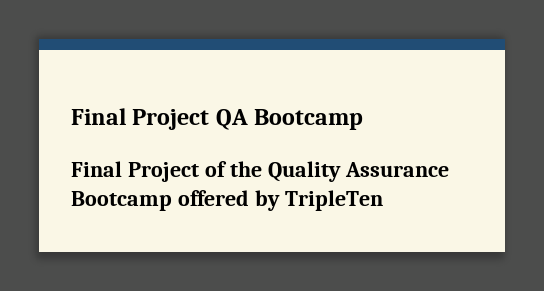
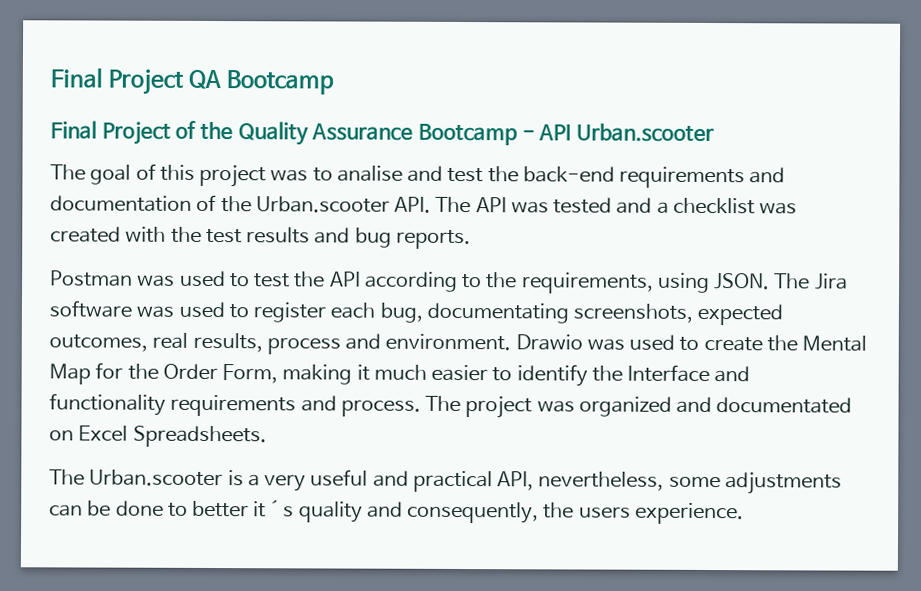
[177,190,383,211] offered by TripleTen -> [521,123,714,143] [50,163,786,189] [50,194,798,215] [50,226,471,250] [50,270,848,294] [49,300,784,326] [49,332,868,355] [49,362,751,387] [49,393,853,419] [49,425,267,448] [49,469,842,495] [49,499,744,525] - API Urban.scooter // The goal of this project was to analise and test the back-end requirements and documentation of the Urban.scooter API. The API was tested and a checklist was created with the test results and bug reports. // Postman was used to test the API according to the requirements, using JSON. The Jira software was used to register each bug, documentating screenshots, expected outcomes, real results, process and environment. Drawio was used to create the Mental Map for the Order Form, making it much easier to identify the Interface and functionality requirements and process. The project was organized and documentated on Excel Spreadsheets. // The Urban.scooter is a very useful and practical API, nevertheless, some adjustments can be done to better it´s quality and consequently, the users experience.

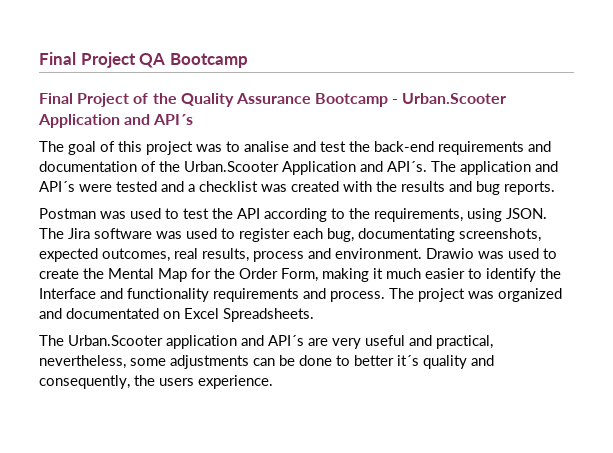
[538,123,714,143] API Urban.scooter -> [402,93,507,104] [38,114,194,128] Urban.Scooter Application and API´s
[255,196,549,214] Urban.scooter API. The API was -> [184,161,558,175] [39,181,112,192] Urban.Scooter Application and API´s. The application and API´s were
[205,228,242,244] test -> (397, 186) none
[89,469,260,487] Urban.scooter is a -> [68,335,328,349] Urban.Scooter application and API´s are
[412,470,535,493] practical API, -> [436,335,493,349] practical,

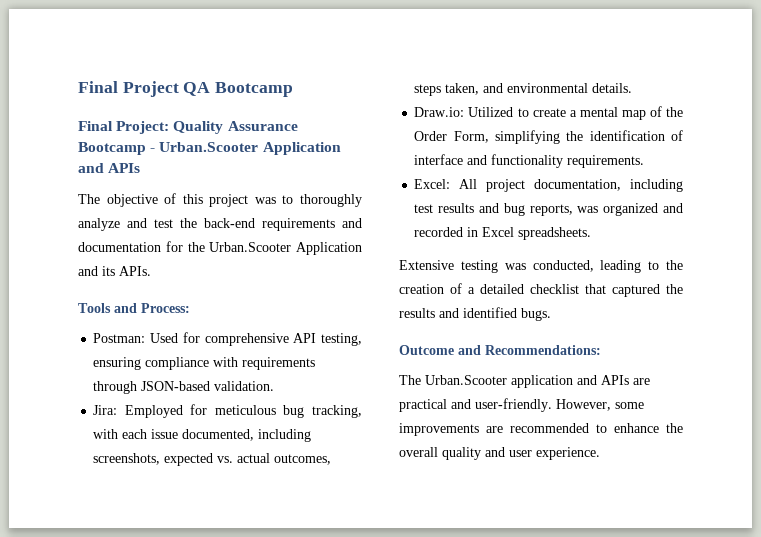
[77,93,177,107] Project of the -> [116,121,170,134] Project:
[153,114,194,125] [39,141,96,155] API´s // The goal -> [108,163,141,173] [78,194,158,207] APIs // The objective
[244,141,289,152] analise -> [300,194,362,207] [78,218,120,231] thoroughly analyze
[141,161,156,172] of -> [165,241,183,252] for
[387,161,558,175] [39,181,555,195] [39,208,547,222] [39,228,541,242] [39,248,557,262] [39,268,561,282] [39,288,562,302] [39,308,314,322] [39,335,493,349] [39,355,494,369] [39,375,194,389] API´s. The application and API´s were tested and a checklist was created with the results and bug reports. // Postman was used to test the API according to the requirements, using JSON. The Jira software was used to register each bug, documentating screenshots, expected outcomes, real results, process and environment. Drawio was used to create the Mental Map for the Order Form, making it much easier to identify the Interface and functionality requirements and process. The project was organized and documentated on Excel Spreadsheets. // The Urban.Scooter application and API´s are very useful and practical, nevertheless, some adjustments can be done to better it´s quality and consequently, the users -> [102,266,151,276] [78,303,190,313] [93,332,362,346] [93,357,316,370] [93,381,275,394] [93,404,363,418] [93,429,312,442] [93,453,332,466] [414,83,633,96] [414,106,683,120] [414,130,683,144] [414,154,645,168] [414,179,683,192] [414,203,683,216] [414,227,592,240] [399,260,683,273] [399,283,683,297] [399,307,551,321] [399,345,601,355] [399,375,650,388] [399,398,644,412] [399,423,683,436] [399,447,532,460] its APIs. // Tools and Process: // Postman: Used for comprehensive API testing, ensuring compliance with requirements through JSON-based validation. // Jira: Employed for meticulous bug tracking, with each issue documented, including screenshots, expected vs. actual outcomes, steps taken, and environmental details. // Draw.io: Utilized to create a mental map of the Order Form, simplifying the identification of interface and functionality requirements. // Excel: All project documentation, including test results and bug reports, was organized and recorded in Excel spreadsheets. // Extensive testing was conducted, leading to the creation of a detailed checklist that captured the results and identified bugs. // Outcome and Recommendations: // The Urban.Scooter application and APIs are practical and user-friendly. However, some improvements are recommended to enhance the overall quality and user

